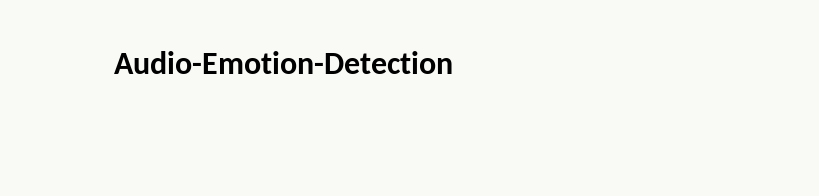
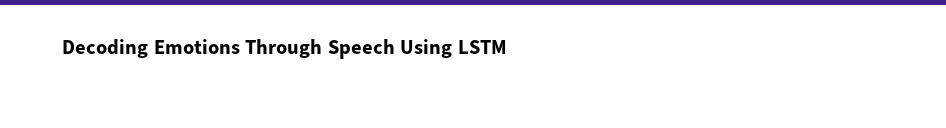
[114,51,453,74] Audio-Emotion-Detection -> [62,39,507,59] Decoding Emotions Through Speech Using LSTM

